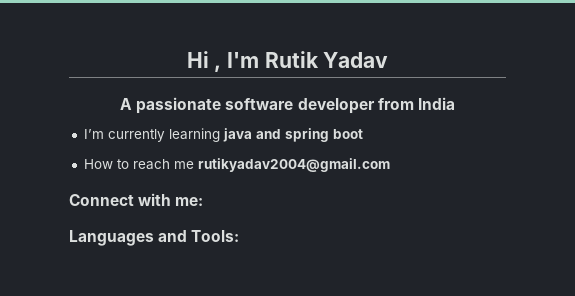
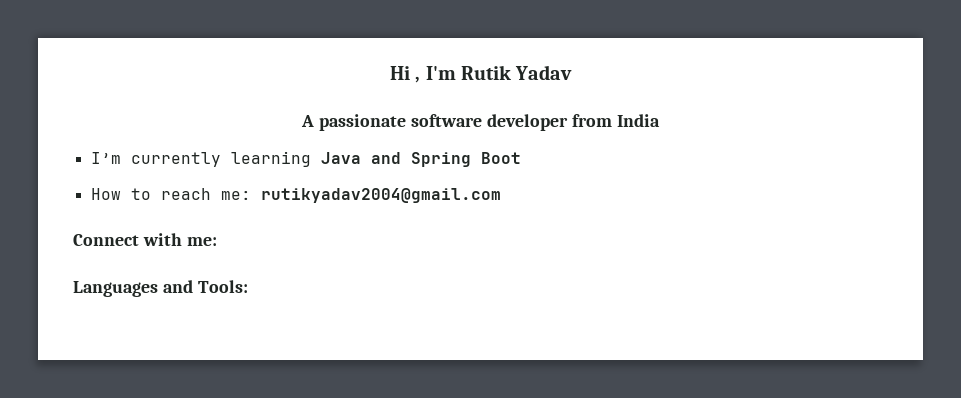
[222,128,363,142] java and spring boot -> [320,152,521,167] Java and Spring Boot
[173,161,194,169] me -> [220,191,251,200] me:

